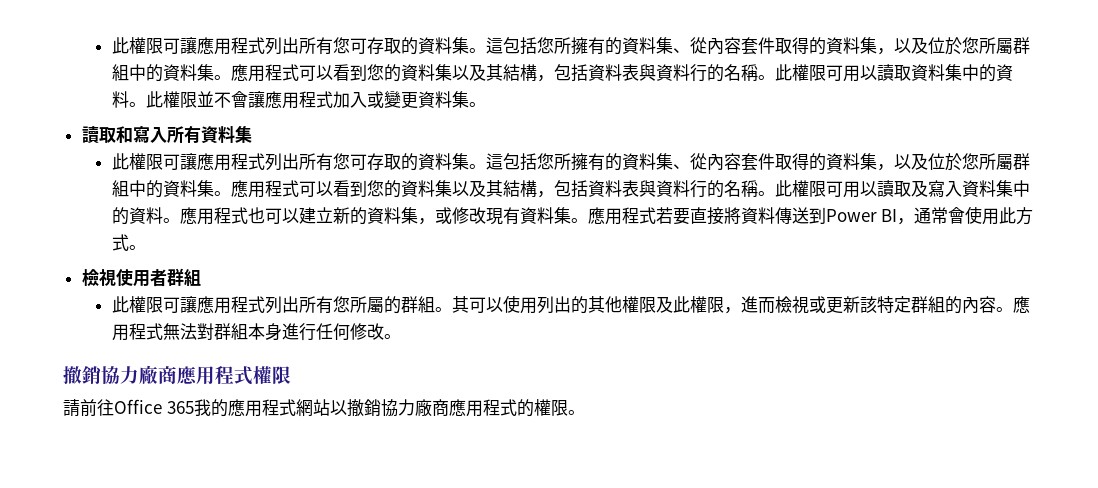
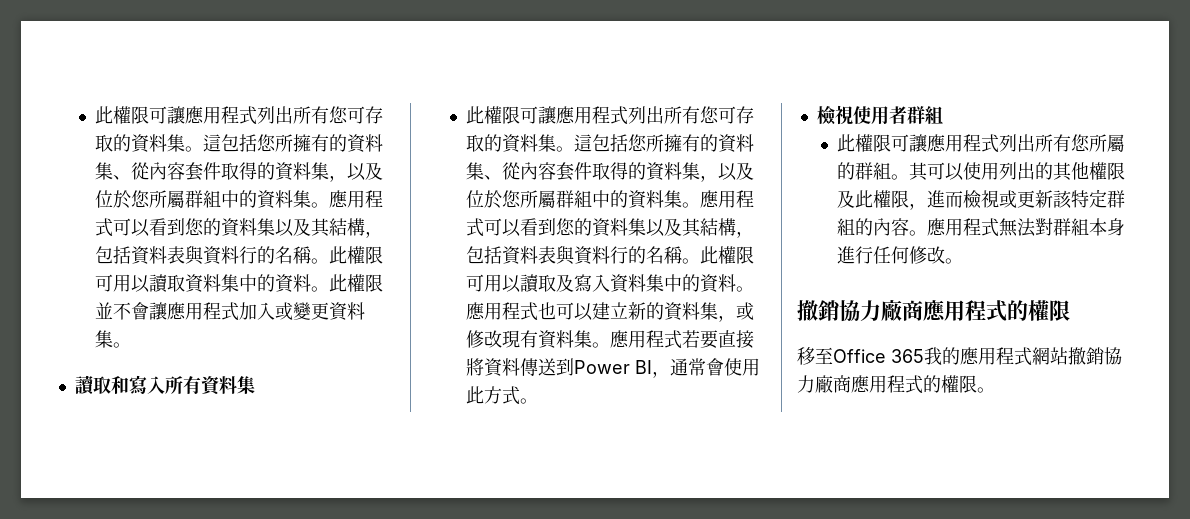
(253, 375) none -> [1007,300,1028,321] 的
[63,399,114,417] 請前往 -> [797,347,833,365] 移至
[329,400,347,415] 以 -> (1068, 356) none

